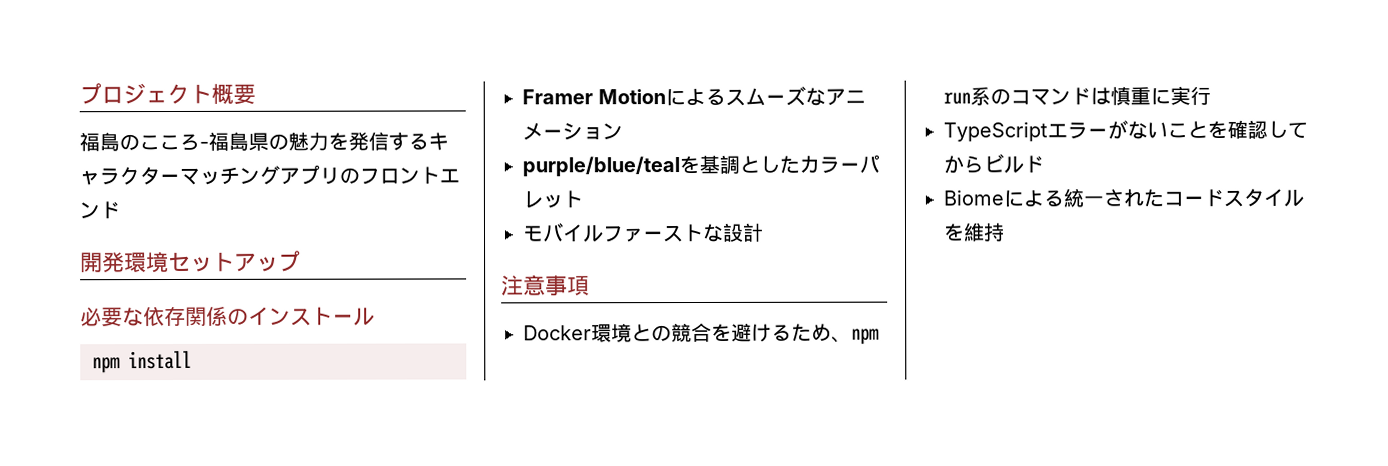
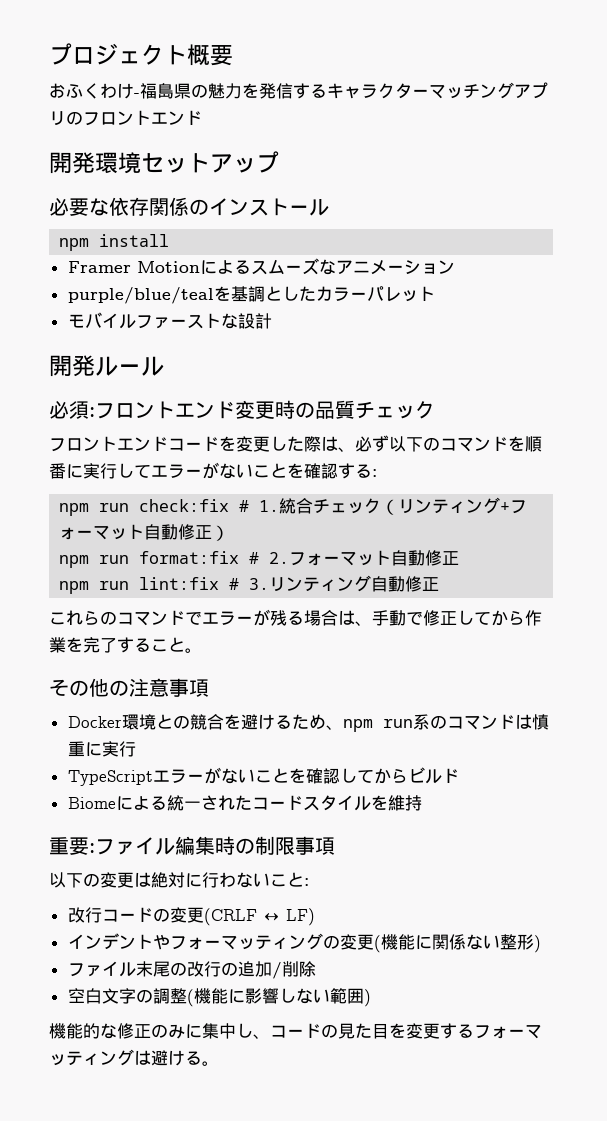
[79,132,200,152] 福島のこころ -> [49,83,134,99] おふくわけ
(764, 232) none -> [49,355,164,377] [49,400,435,419] [49,435,542,452] [49,462,377,479] [59,497,528,516] [59,524,230,541] [59,550,460,568] [59,575,440,594] [49,609,542,626] [49,637,202,653] [49,678,129,697] 開発ルール // 必須:フロントエンド変更時の品質チェック // フロントエンドコードを変更した際は、必ず以下のコマンドを順番に実行してエラーがないことを確認する: // npm run check:fix # 1.統合チェック（リンティング+フォーマット自動修正） // npm run format:fix # 2.フォーマット自動修正 // npm run lint:fix # 3.リンティング自動修正 // これらのコマンドでエラーが残る場合は、手動で修正してから作業を完了すること。 // その他の
(1005, 232) none -> [49,836,335,855] [49,872,309,888] [67,907,315,926] [67,933,541,953] [67,961,316,979] [67,988,371,1007] [49,1023,542,1039] [49,1049,219,1066] // 重要:ファイル編集時の制限事項 // 以下の変更は絶対に行わないこと: // 改行コードの変更(CRLF ↔ LF) // インデントやフォーマッティングの変更(機能に関係ない整形) // ファイル末尾の改行の追加/削除 // 空白文字の調整(機能に影響しない範囲) // 機能的な修正のみに集中し、コードの見た目を変更するフォーマッティングは避ける。

